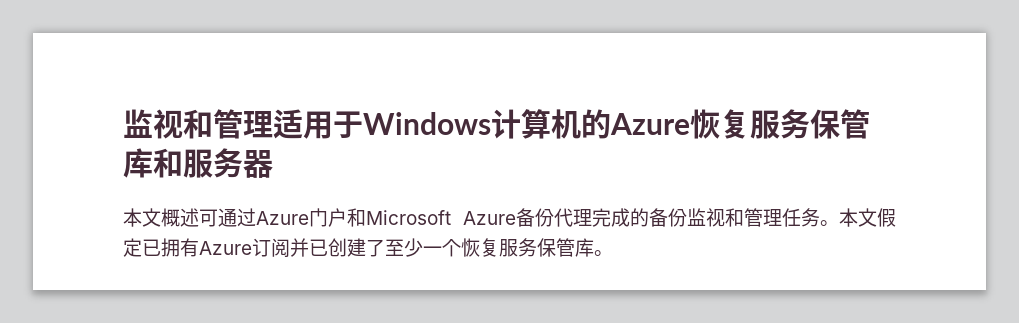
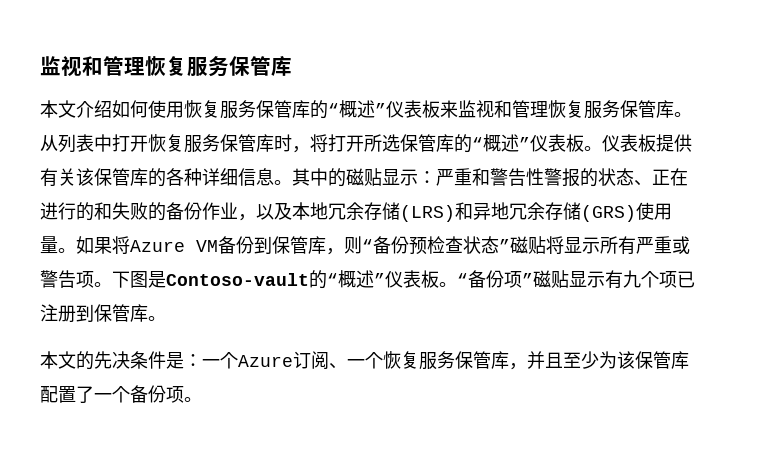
[123,109,870,139] [123,148,273,178] [123,208,896,227] [123,238,423,257] 监视和管理适用于Windows计算机的Azure恢复服务保管库和服务器 // 本文概述可通过Azure门户和Microsoft Azure备份代理完成的备份监视和管理任务。本文假定已拥有Azure订阅并已创建了至少 -> [40,56,292,77] [40,100,692,119] [40,134,692,153] [40,168,688,187] [40,202,672,222] [40,236,690,255] [40,270,695,289] [40,304,166,322] [40,351,347,370] 监视和管理恢复服务保管库 // 本文介绍如何使用恢复服务保管库的“概述”仪表板来监视和管理恢复服务保管库。从列表中打开恢复服务保管库时，将打开所选保管库的“概述”仪表板。仪表板提供有关该保管库的各种详细信息。其中的磁贴显示：严重和警告性警报的状态、正在进行的和失败的备份作业，以及本地冗余存储(LRS)和异地冗余存储(GRS)使用量。如果将Azure VM备份到保管库，则“备份预检查状态”磁贴将显示所有严重或警告项。下图是Contoso-vault的“概述”仪表板。“备份项”磁贴显示有九个项已注册到保管库。 // 本文的先决条件是：一个Azure订阅、
(594, 247) none -> [509,351,689,370] [40,385,184,403] ，并且至少为该保管库配置了一个备份项

